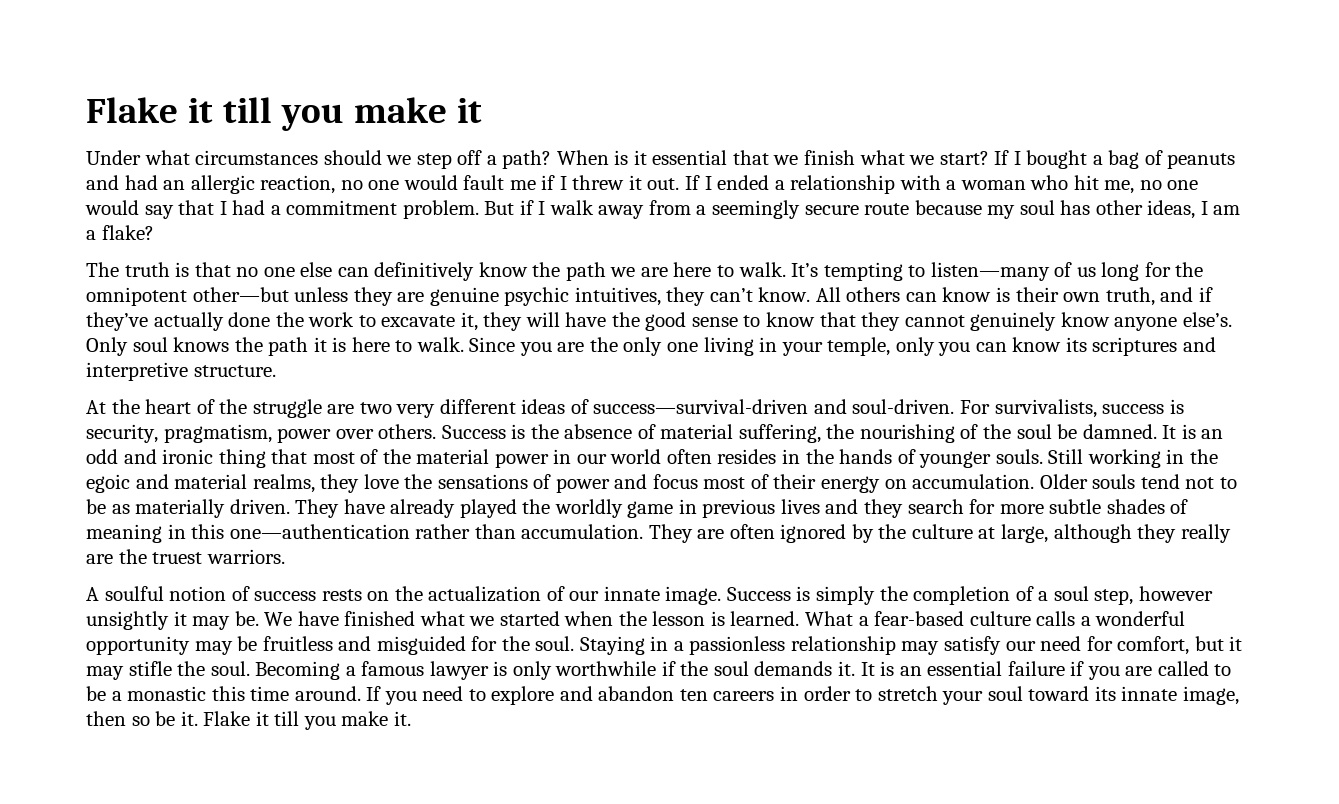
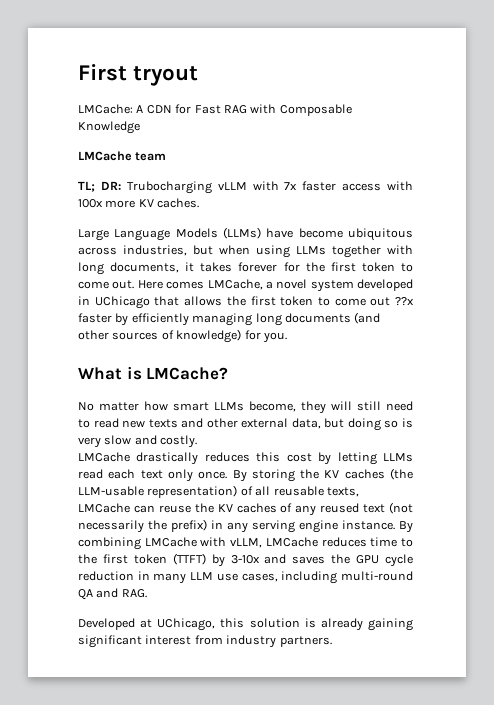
[86,97,482,131] [86,150,1236,169] [86,175,1199,194] [85,200,1241,219] [86,225,154,240] [86,262,1204,281] [86,287,1213,306] [86,312,1232,331] [86,337,1216,356] [86,362,276,381] [86,399,1184,418] [86,424,1224,443] [86,449,1218,468] [86,474,1237,493] [86,499,1189,518] [86,524,1231,543] [86,549,285,564] [86,586,1213,605] [86,611,1186,630] [86,636,1243,655] [86,661,1232,680] [86,686,1239,705] [86,711,411,730] Flake it till you make it // Under what circumstances should we step off a path? When is it essential that we finish what we start? If I bought a bag of peanuts and had an allergic reaction, no one would fault me if I threw it out. If I ended a relationship with a woman who hit me, no one would say that I had a commitment problem. But if I walk away from a seemingly secure route because my soul has other ideas, I am a flake? // The truth is that no one else can definitively know the path we are here to walk. It’s tempting to listen—many of us long for the omnipotent other—but unless they are genuine psychic intuitives, they can’t know. All others can know is their own truth, and if they’ve actually done the work to excavate it, they will have the good sense to know that they cannot genuinely know anyone else’s. Only soul knows the path it is here to walk. Since you are the only one living in your temple, only you can know its scriptures and interpretive structure. // At the heart of the struggle are two very different ideas of success—survival-driven and soul-driven. For survivalists, success is security, pragmatism, power over others. Success is the absence of material suffering, the nourishing of the soul be damned. It is an odd and ironic thing that most of the material power in our world often resides in the hands of younger souls. Still working in the egoic and material realms, they love the sensations of power and focus most of their energy on accumulation. Older souls tend not to be as materially driven. They have already played the worldly game in previous lives and they search for more subtle shades of meaning in this one—authentication rather than accumulation. They are often ignored by the culture at large, although they really are the truest warriors. // A soulful notion of success rests on the actualization of our innate image. Success is simply the completion of a soul step, however unsightly it may be. We have finished what we started when the lesson is learned. What a fear-based culture calls a wonderful opportunity may be fruitless and misguided for the soul. Staying in a passionless relationship may satisfy our need for comfort, but it may stifle the soul. Becoming a famous lawyer is only worthwhile if the soul demands it. It is an essential failure if you are called to be a monastic this time around. If you need to explore and abandon ten careers in order to stretch your soul toward its innate image, then so be it. Flake it till you make it. -> [78,64,199,86] [78,104,352,116] [78,121,140,134] [78,151,167,161] [78,181,413,194] [78,198,200,208] [78,227,414,241] [78,245,413,258] [78,262,413,275] [78,279,413,292] [78,296,414,309] [78,312,381,326] [78,329,287,343] [78,366,229,380] [78,401,413,414] [78,418,413,431] [78,435,198,448] [78,452,413,465] [78,468,414,482] [78,485,359,498] [78,502,413,516] [78,519,413,533] [78,537,413,550] [78,553,413,567] [78,571,414,584] [78,588,147,600] [78,618,413,631] [78,635,332,648] First tryout // LMCache: A CDN for Fast RAG with Composable Knowledge // LMCache team // TL; DR: Trubocharging vLLM with 7x faster access with 100x more KV caches. // Large Language Models (LLMs) have become ubiquitous across industries, but when using LLMs together with long documents, it takes forever for the first token to come out. Here comes LMCache, a novel system developed in UChicago that allows the first token to come out ??x faster by efficiently managing long documents (and other sources of knowledge) for you. // What is LMCache? // No matter how smart LLMs become, they will still need to read new texts and other external data, but doing so is very slow and costly. // LMCache drastically reduces this cost by letting LLMs read each text only once. By storing the KV caches (the LLM-usable representation) of all reusable texts, LMCache can reuse the KV caches of any reused text (not necessarily the prefix) in any serving engine instance. By combining LMCache with vLLM, LMCache reduces time to the first token (TTFT) by 3-10x and saves the GPU cycle reduction in many LLM use cases, including multi-round QA and RAG. // Developed at UChicago, this solution is already gaining significant interest from industry partners.

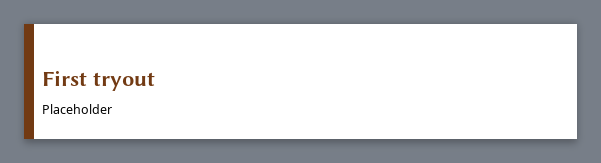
[78,104,352,116] [78,121,140,134] [78,151,167,161] [78,181,413,194] [78,198,200,208] [78,227,414,241] [78,245,413,258] [78,262,413,275] [78,279,413,292] [78,296,414,309] [78,312,381,326] [78,329,287,343] [78,366,229,380] [78,401,413,414] [78,418,413,431] [78,435,198,448] [78,452,413,465] [78,468,414,482] [78,485,359,498] [78,502,413,516] [78,519,413,533] [78,537,413,550] [78,553,413,567] [78,571,414,584] [78,588,147,600] [78,618,413,631] [78,635,332,648] LMCache: A CDN for Fast RAG with Composable Knowledge // LMCache team // TL; DR: Trubocharging vLLM with 7x faster access with 100x more KV caches. // Large Language Models (LLMs) have become ubiquitous across industries, but when using LLMs together with long documents, it takes forever for the first token to come out. Here comes LMCache, a novel system developed in UChicago that allows the first token to come out ??x faster by efficiently managing long documents (and other sources of knowledge) for you. // What is LMCache? // No matter how smart LLMs become, they will still need to read new texts and other external data, but doing so is very slow and costly. // LMCache drastically reduces this cost by letting LLMs read each text only once. By storing the KV caches (the LLM-usable representation) of all reusable texts, LMCache can reuse the KV caches of any reused text (not necessarily the prefix) in any serving engine instance. By combining LMCache with vLLM, LMCache reduces time to the first token (TTFT) by 3-10x and saves the GPU cycle reduction in many LLM use cases, including multi-round QA and RAG. // Developed at UChicago, this solution is already gaining significant interest from industry partners. -> [42,104,112,114] Placeholder

